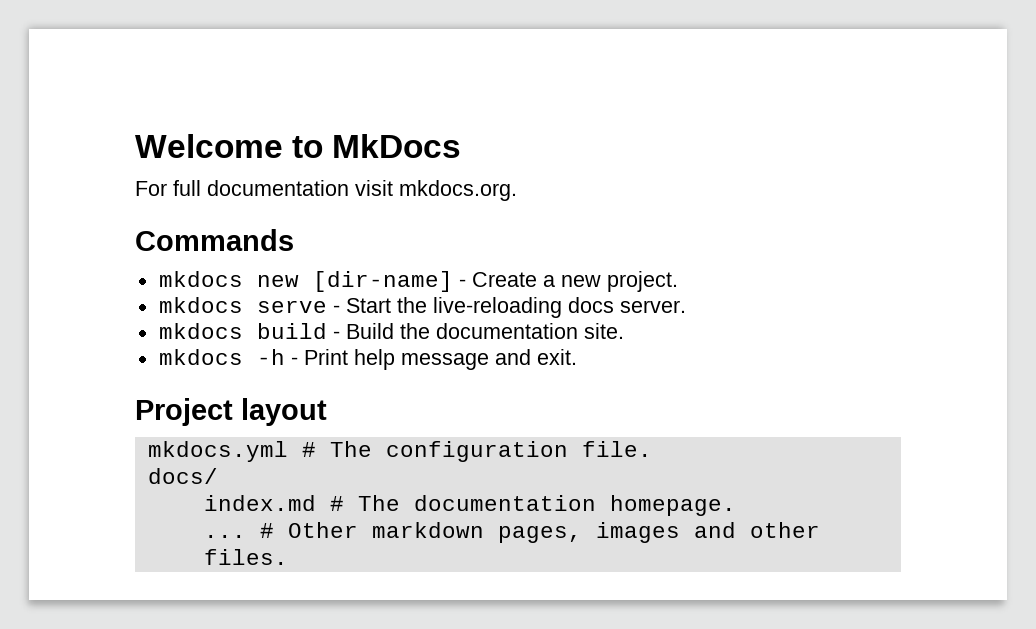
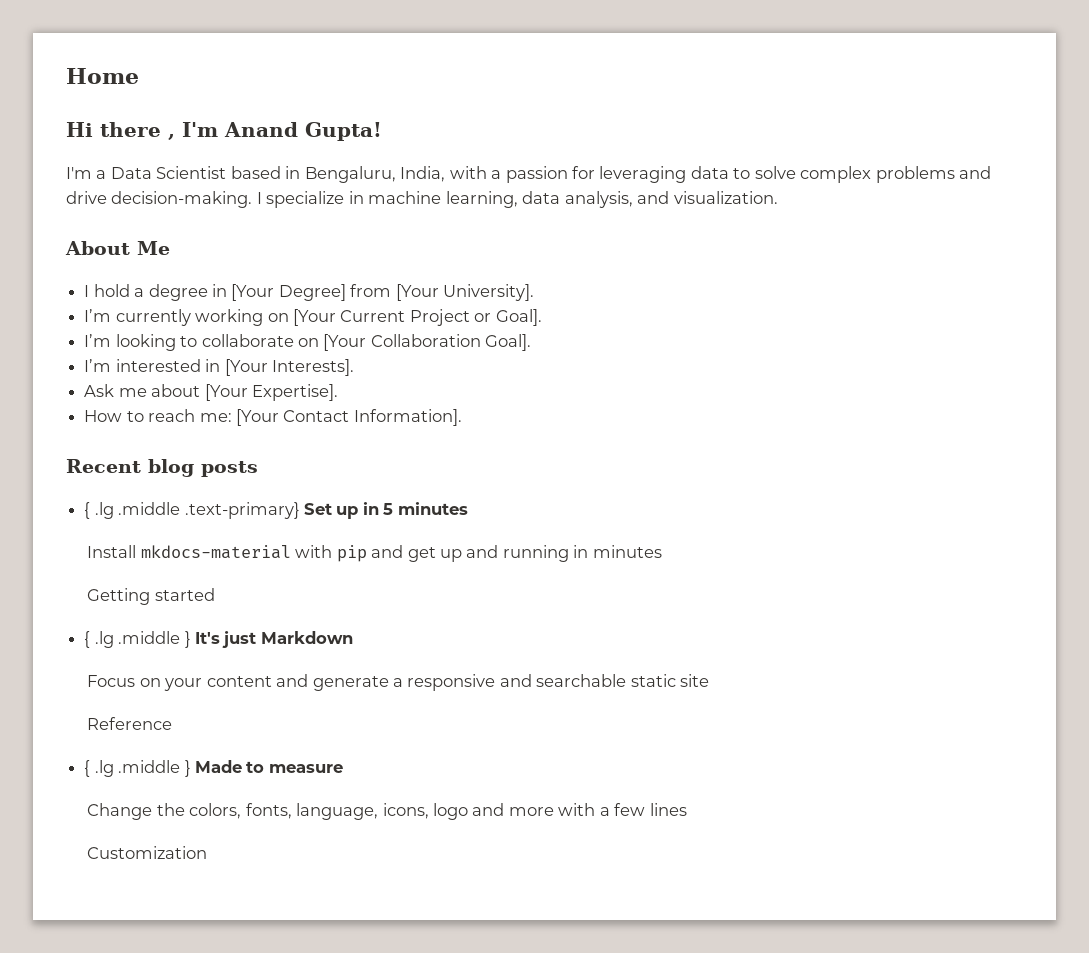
[135,134,462,158] [135,180,517,201] [135,229,294,251] [158,271,678,292] [158,297,686,318] [158,323,624,339] [158,349,577,370] [135,398,327,426] [147,441,652,462] [147,468,218,484] [203,495,736,516] [203,522,820,543] [203,549,288,565] Welcome to MkDocs // For full documentation visit mkdocs.org. // Commands // mkdocs new [dir-name] - Create a new project. // mkdocs serve - Start the live-reloading docs server. // mkdocs build - Build the documentation site. // mkdocs -h - Print help message and exit. // Project layout // mkdocs.yml # The configuration file. // docs/ // index.md # The documentation homepage. // ... # Other markdown pages, images and other files. -> [66,68,139,84] [66,122,382,141] [66,166,992,183] [66,191,778,208] [65,241,170,255] [84,284,535,301] [84,309,542,326] [84,334,532,351] [84,359,354,376] [84,384,338,401] [84,409,462,426] [66,459,258,477] [84,502,468,519] [87,545,662,562] [87,588,215,605] [84,631,353,648] [87,674,710,691] [87,717,173,730] [84,760,343,777] [87,803,687,820] [87,846,208,859] Home // Hi there , I'm Anand Gupta! // I'm a Data Scientist based in Bengaluru, India, with a passion for leveraging data to solve complex problems and drive decision-making. I specialize in machine learning, data analysis, and visualization. // About Me // I hold a degree in [Your Degree] from [Your University]. // I’m currently working on [Your Current Project or Goal]. // I’m looking to collaborate on [Your Collaboration Goal]. // I’m interested in [Your Interests]. // Ask me about [Your Expertise]. // How to reach me: [Your Contact Information]. // Recent blog posts // { .lg .middle .text-primary} Set up in 5 minutes // Install mkdocs-material with pip and get up and running in minutes // Getting started // { .lg .middle } It's just Markdown // Focus on your content and generate a responsive and searchable static site // Reference // { .lg .middle } Made to measure // Change the colors, fonts, language, icons, logo and more with a few lines // Customization

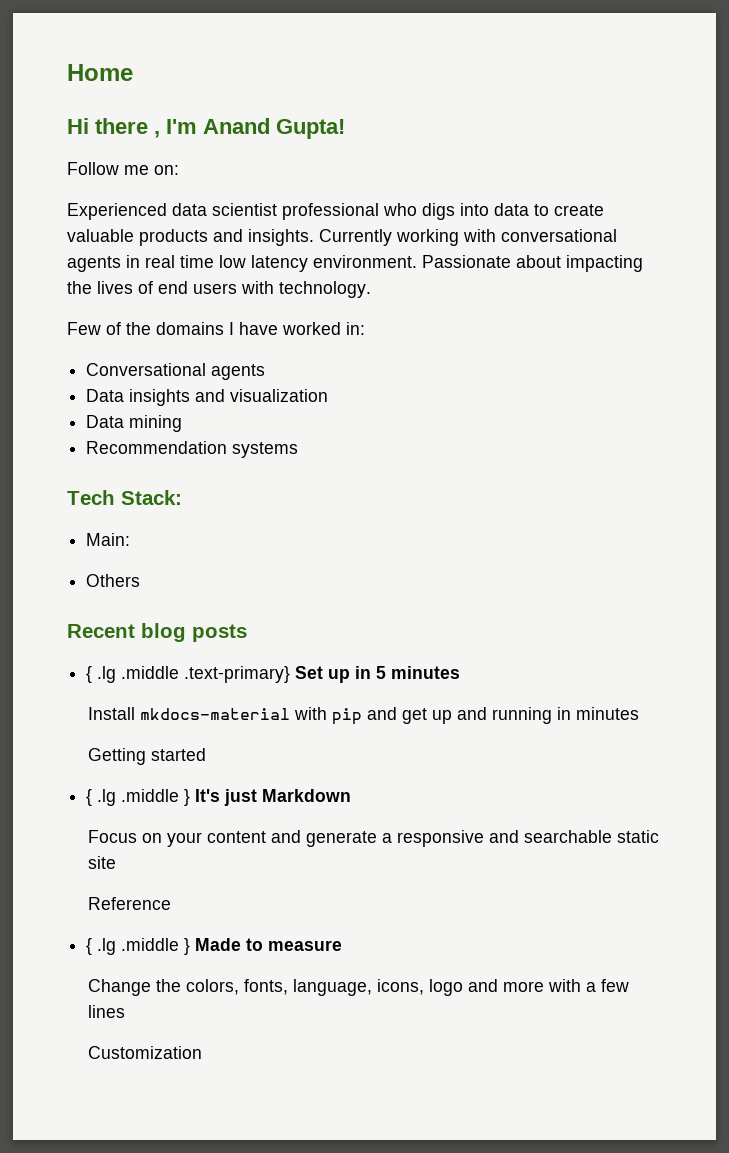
[66,166,992,183] [66,191,778,208] [65,241,170,255] [84,284,535,301] [84,309,542,326] [84,334,532,351] [84,359,354,376] [84,384,338,401] [84,409,462,426] I'm a Data Scientist based in Bengaluru, India, with a passion for leveraging data to solve complex problems and drive decision-making. I specialize in machine learning, data analysis, and visualization. // About Me // I hold a degree in [Your Degree] from [Your University]. // I’m currently working on [Your Current Project or Goal]. // I’m looking to collaborate on [Your Collaboration Goal]. // I’m interested in [Your Interests]. // Ask me about [Your Expertise]. // How to reach me: [Your Contact Information]. -> [67,162,179,175] [67,203,604,220] [67,229,617,246] [67,255,643,272] [67,281,371,298] [67,322,365,335] [86,363,266,380] [86,389,329,406] [86,415,183,432] [86,441,299,458] [67,490,182,505] [86,533,131,546] [86,574,141,587] Follow me on: // Experienced data scientist professional who digs into data to create valuable products and insights. Currently working with conversational agents in real time low latency environment. Passionate about impacting the lives of end users with technology. // Few of the domains I have worked in: // Conversational agents // Data insights and visualization // Data mining // Recommendation systems // Tech Stack: // Main: // Others

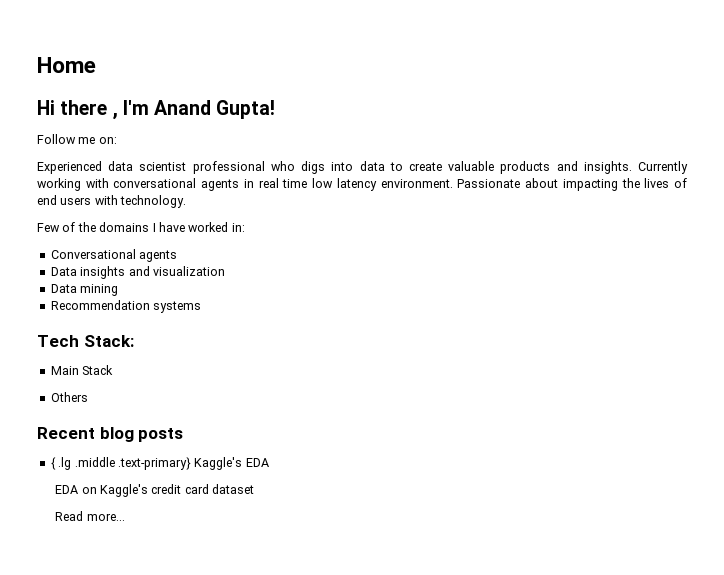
[86,533,131,546] Main: -> [50,365,114,375] Main Stack
[295,666,461,683] [88,707,640,725] [88,748,207,765] [86,789,352,806] [88,830,660,847] [88,856,117,869] [88,897,172,910] [86,938,343,955] [88,979,630,996] [88,1005,126,1018] [88,1046,203,1059] Set up in 5 minutes // Install mkdocs-material with pip and get up and running in minutes // Getting started // { .lg .middle } It's just Markdown // Focus on your content and generate a responsive and searchable static site // Reference // { .lg .middle } Made to measure // Change the colors, fonts, language, icons, logo and more with a few lines // Customization -> [194,457,269,470] [55,484,255,497] [55,511,125,521] Kaggle's EDA // EDA on Kaggle's credit card dataset // Read more...

